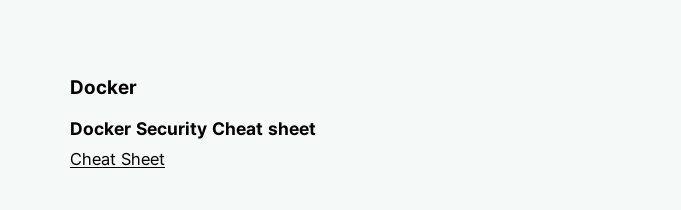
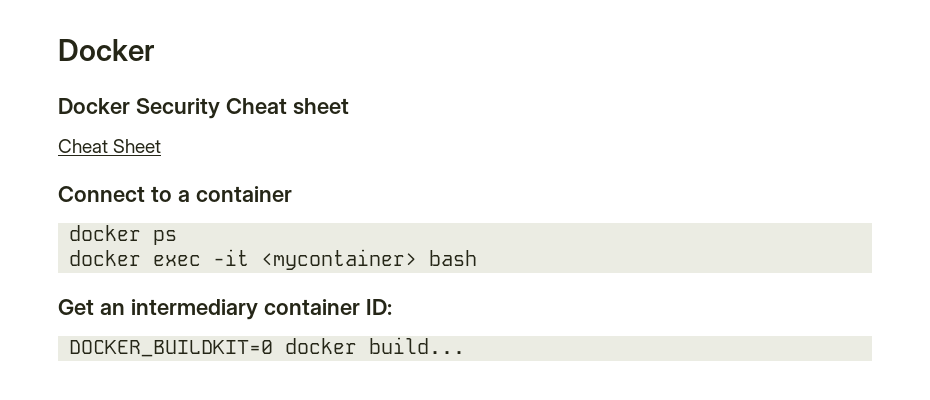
(165, 159) none -> [58,186,292,202] [69,225,178,245] [69,249,478,270] [58,299,392,320] [69,337,466,357] // Connect to a container // docker ps // docker exec -it <mycontainer> bash // Get an intermediary container ID: // DOCKER_BUILDKIT=0 docker build...

